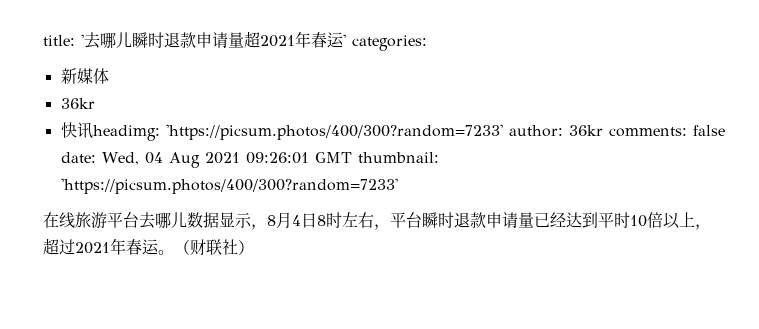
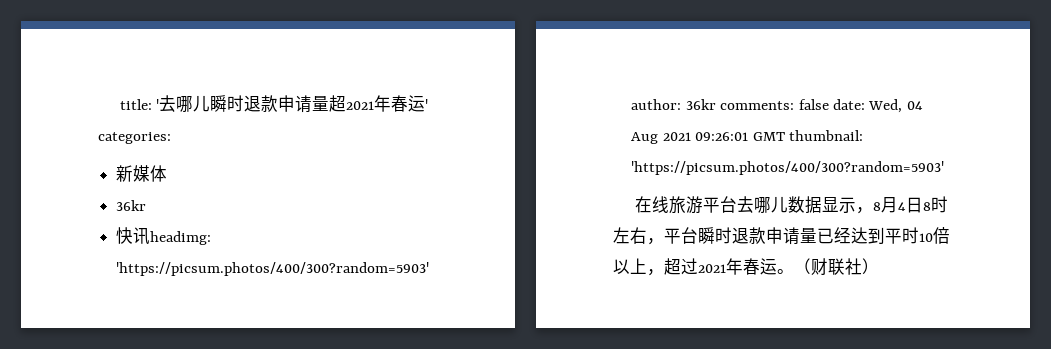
[165,124,503,140] 'https://picsum.photos/400/300?random=7233' -> [116,262,430,276] 'https://picsum.photos/400/300?random=5903'
[60,178,398,194] 'https://picsum.photos/400/300?random=7233' -> [631,161,945,175] 'https://picsum.photos/400/300?random=5903'

